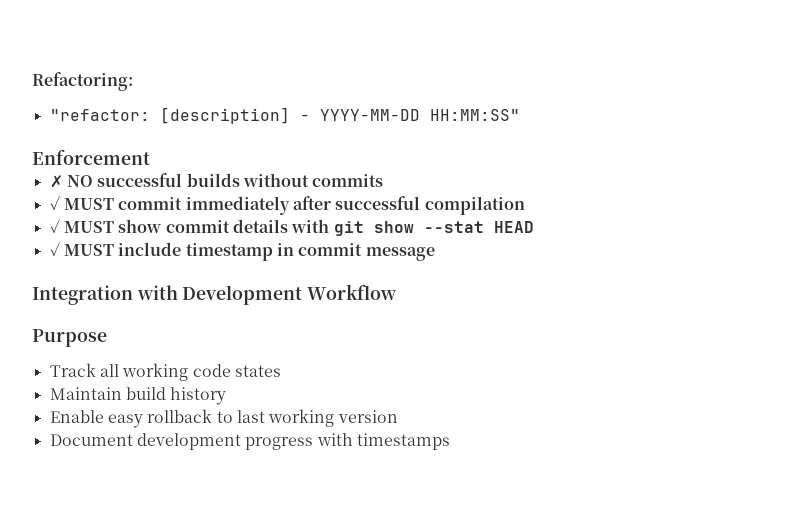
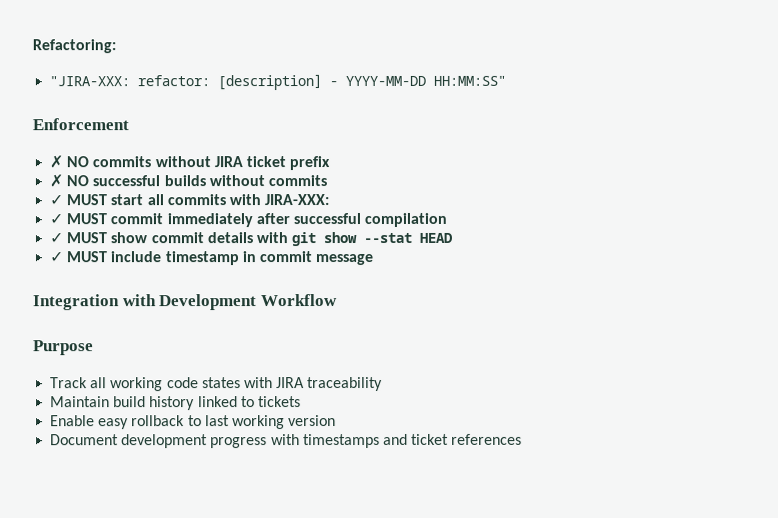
[49,109,150,121] "refactor: -> [49,75,211,87] "JIRA-XXX: refactor:
(150, 157) none -> [49,155,331,171] // ✗ NO commits without JIRA ticket prefix
(384, 180) none -> [49,194,330,206] // ✓ MUST start all commits with JIRA-XXX:
(281, 371) none -> [243,377,384,392] with JIRA traceability
(227, 396) none -> [197,396,301,408] linked to tickets
(450, 441) none -> [382,433,523,446] and ticket references

